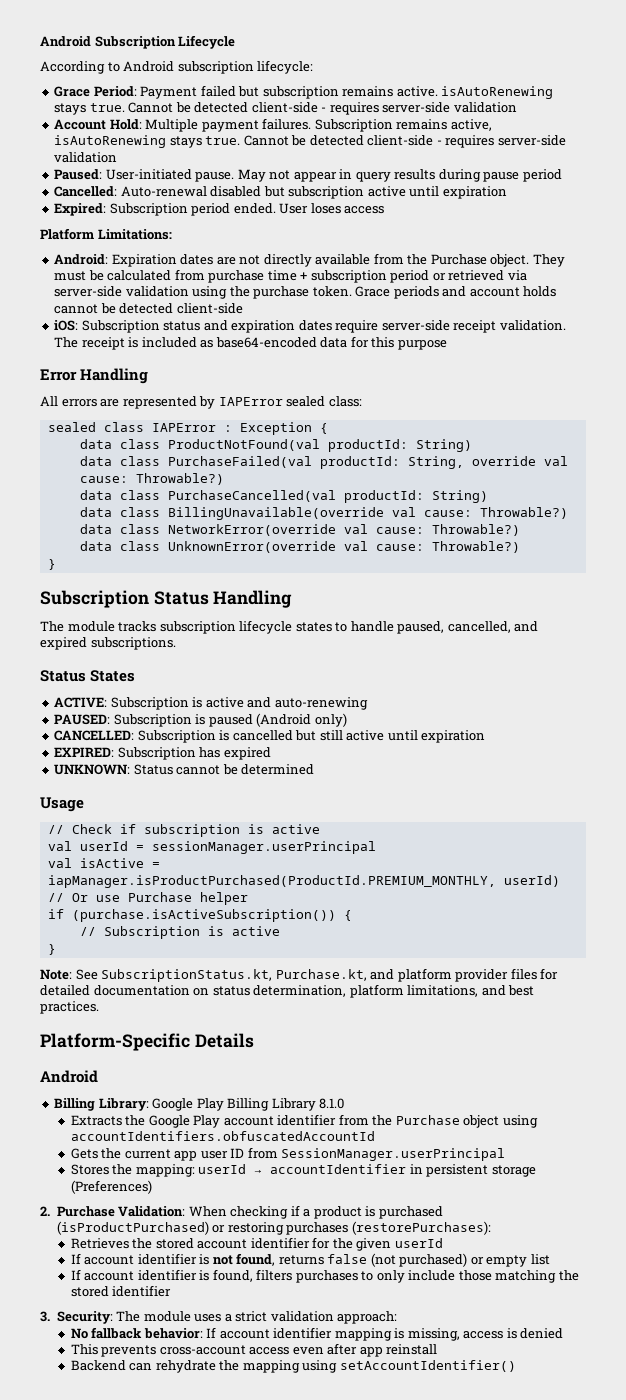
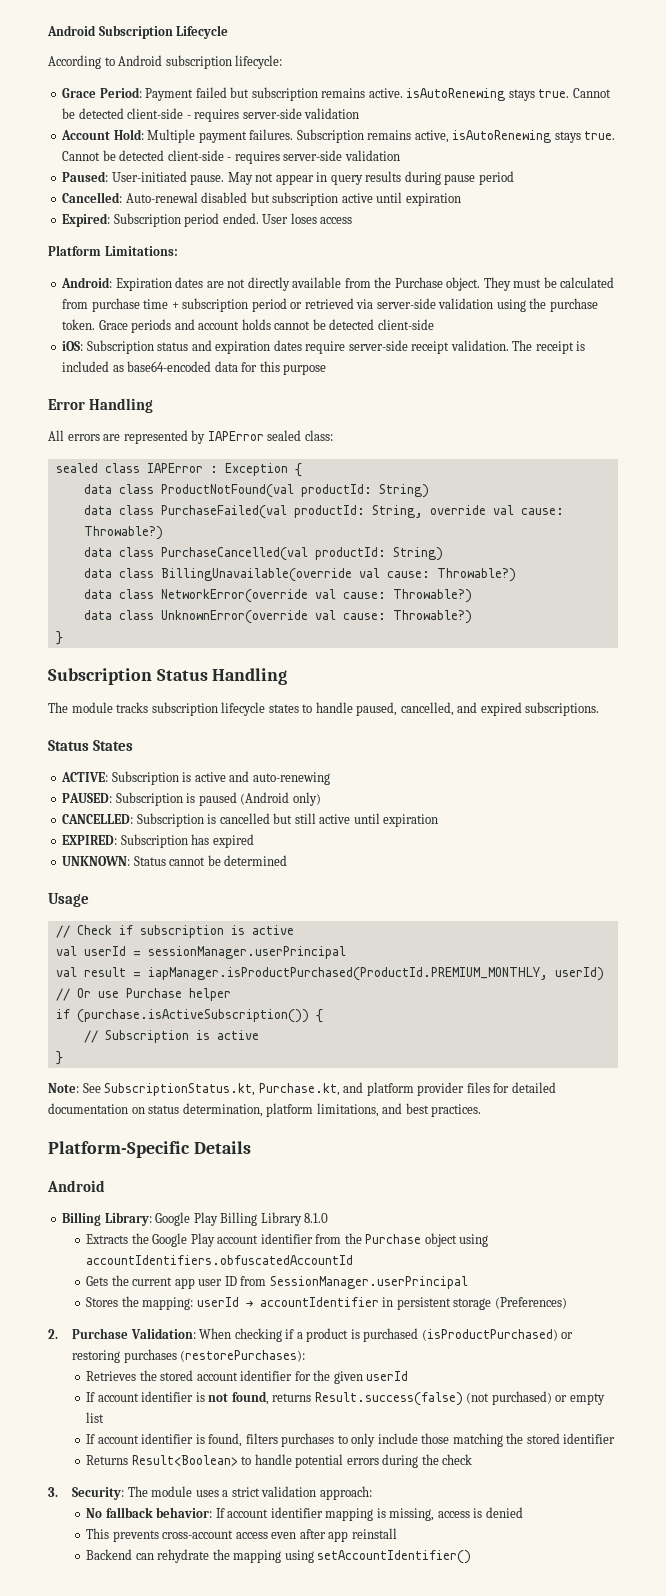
[79,858,144,868] isActive -> [83,967,126,977] result
[327,1254,368,1264] false -> [314,1392,463,1406] Result.success(false)
(172, 1291) none -> [86,1454,473,1468] // Returns Result<Boolean> to handle potential errors during the check

